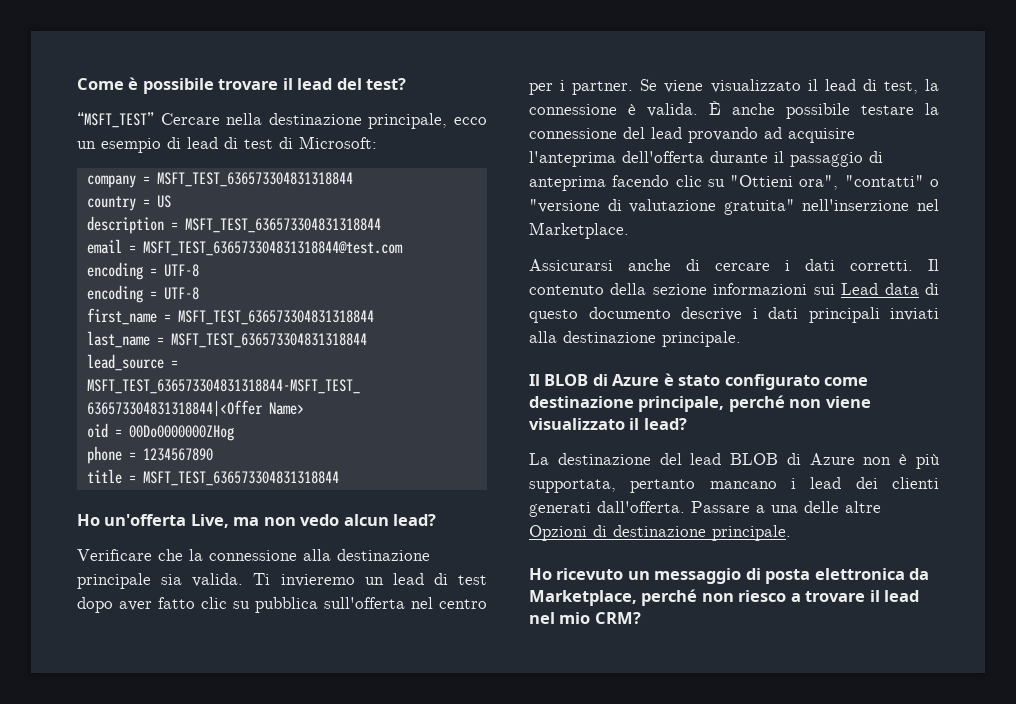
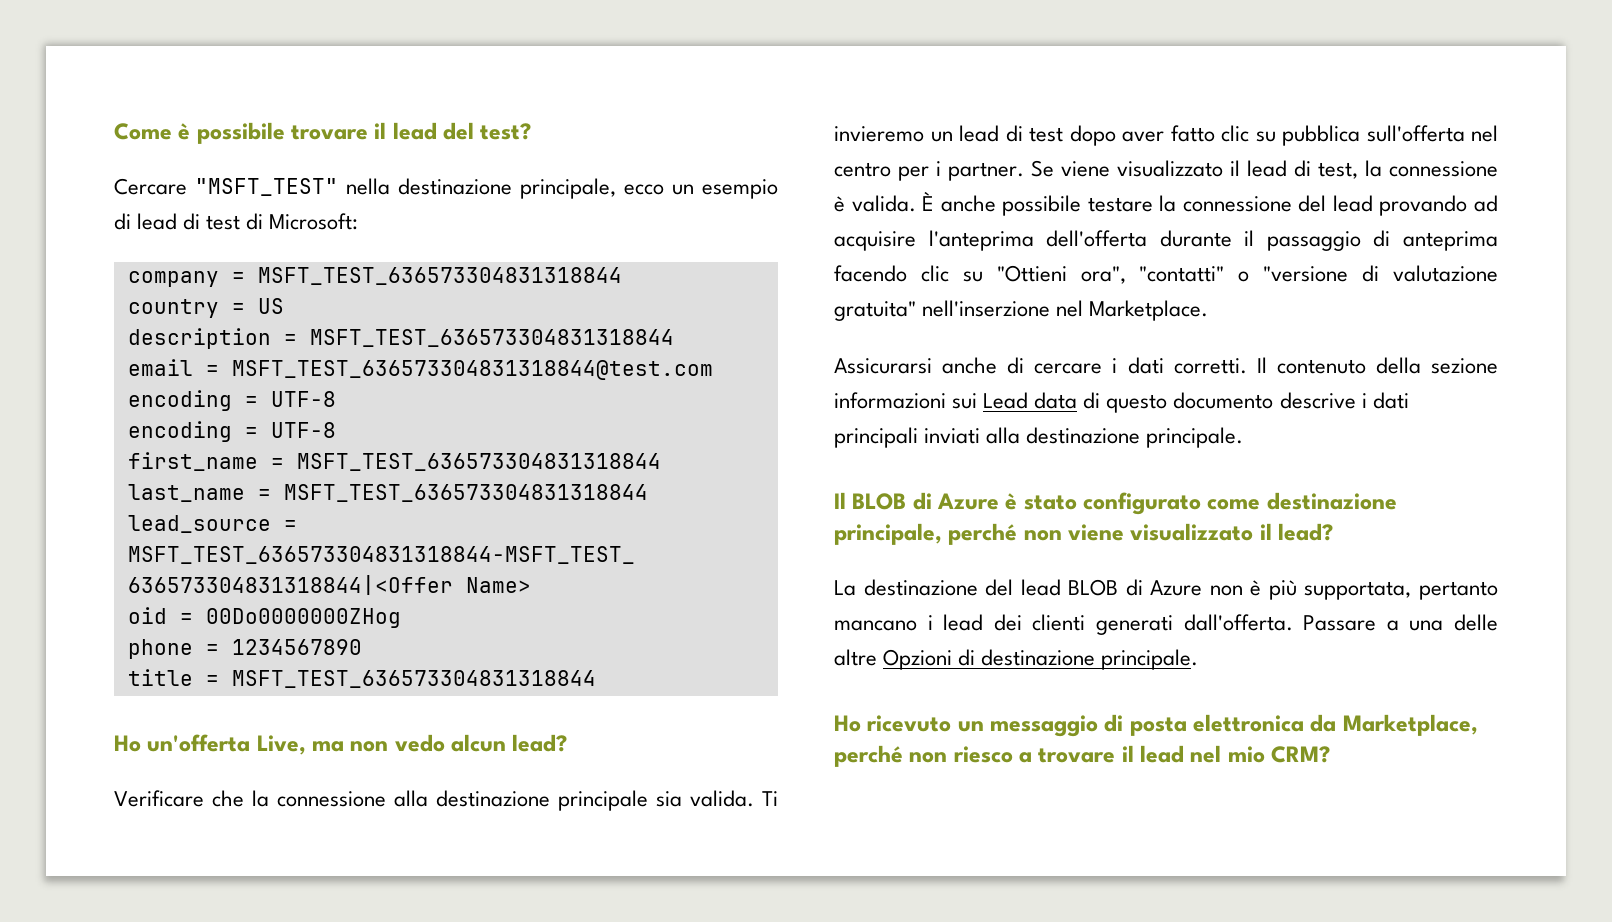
[77,112,220,128] “MSFT_TEST” Cercare -> [114,178,338,196] Cercare "MSFT_TEST"

